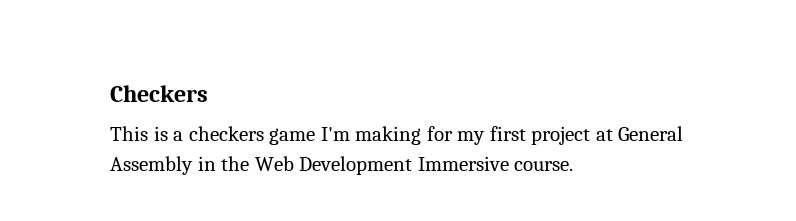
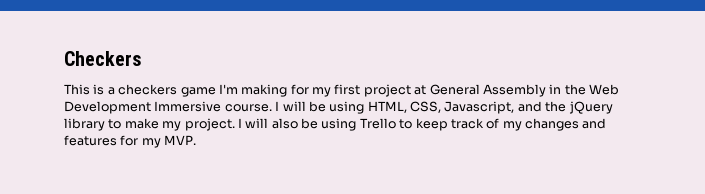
(574, 166) none -> [275,101,613,114] [64,118,607,131] [64,135,197,148] I will be using HTML, CSS, Javascript, and the jQuery library to make my project. I will also be using Trello to keep track of my changes and features for my MVP.

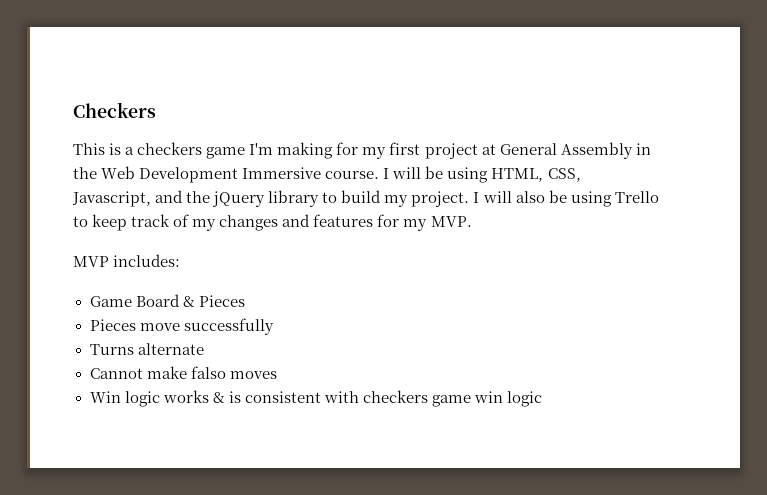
[124,118,159,129] make -> [341,190,382,203] build
(197, 140) none -> [73,254,181,267] [89,294,245,307] [89,318,274,335] [89,343,204,355] [89,366,277,379] [89,390,543,407] // MVP includes: // Game Board & Pieces // Pieces move successfully // Turns alternate // Cannot make falso moves // Win logic works & is consistent with checkers game win logic

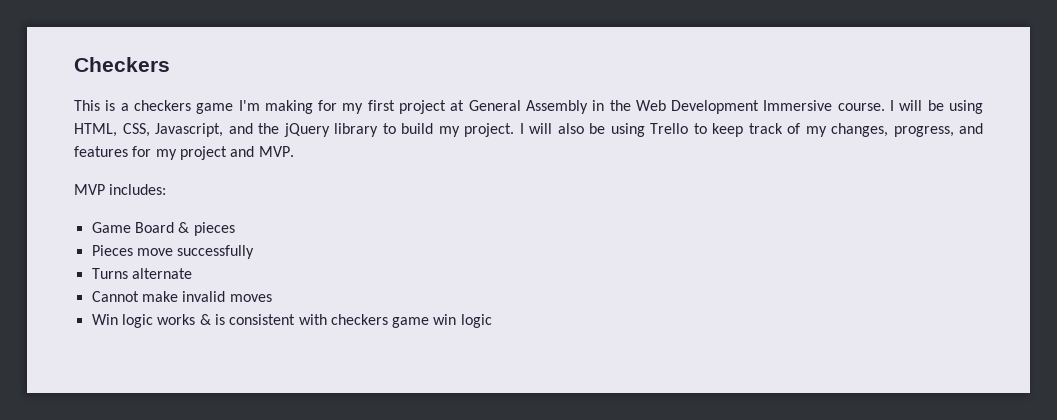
[219,215,279,231] changes -> [831,123,954,137] changes, progress,
(428, 225) none -> [179,146,255,160] project and
[198,295,245,307] Pieces -> [193,222,235,236] pieces
[190,366,226,379] falso -> [182,291,226,302] invalid

